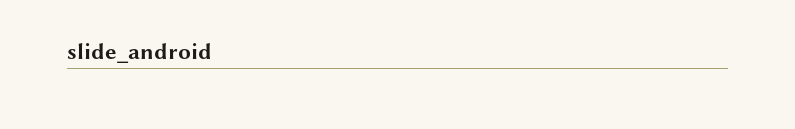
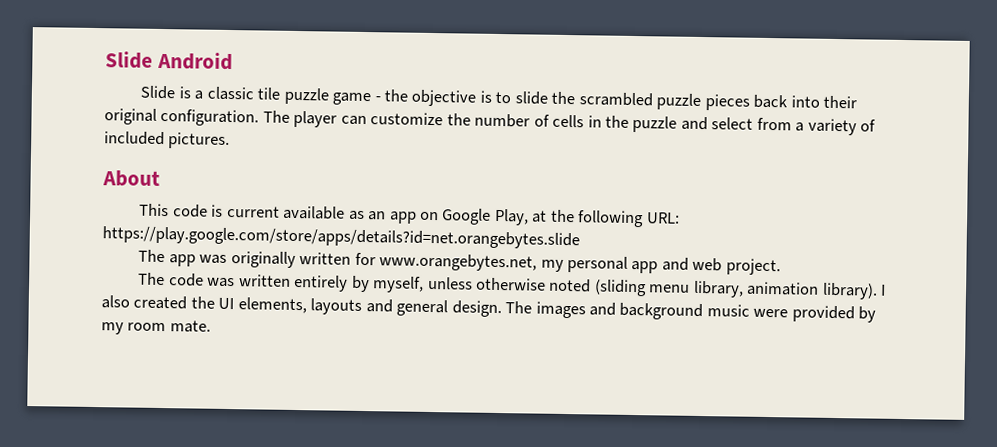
[67,43,212,63] slide_android -> [105,51,233,71] [140,85,858,111] [104,108,877,136] [104,131,231,150] [102,170,160,187] [139,203,680,228] [102,226,580,250] [138,249,781,276] [138,272,887,300] [101,295,877,323] [101,320,211,335] Slide Android // Slide is a classic tile puzzle game - the objective is to slide the scrambled puzzle pieces back into their original configuration. The player can customize the number of cells in the puzzle and select from a variety of included pictures. // About // This code is current available as an app on Google Play, at the following URL: https://play.google.com/store/apps/details?id=net.orangebytes.slide // The app was originally written for www.orangebytes.net, my personal app and web project. // The code was written entirely by myself, unless otherwise noted (sliding menu library, animation library). I also created the UI elements, layouts and general design. The images and background music were provided by my room mate.

